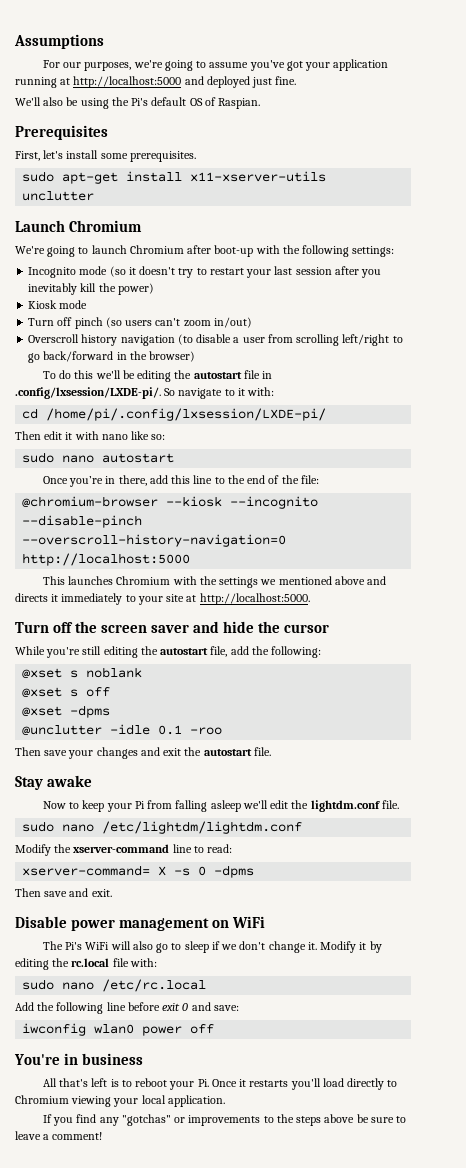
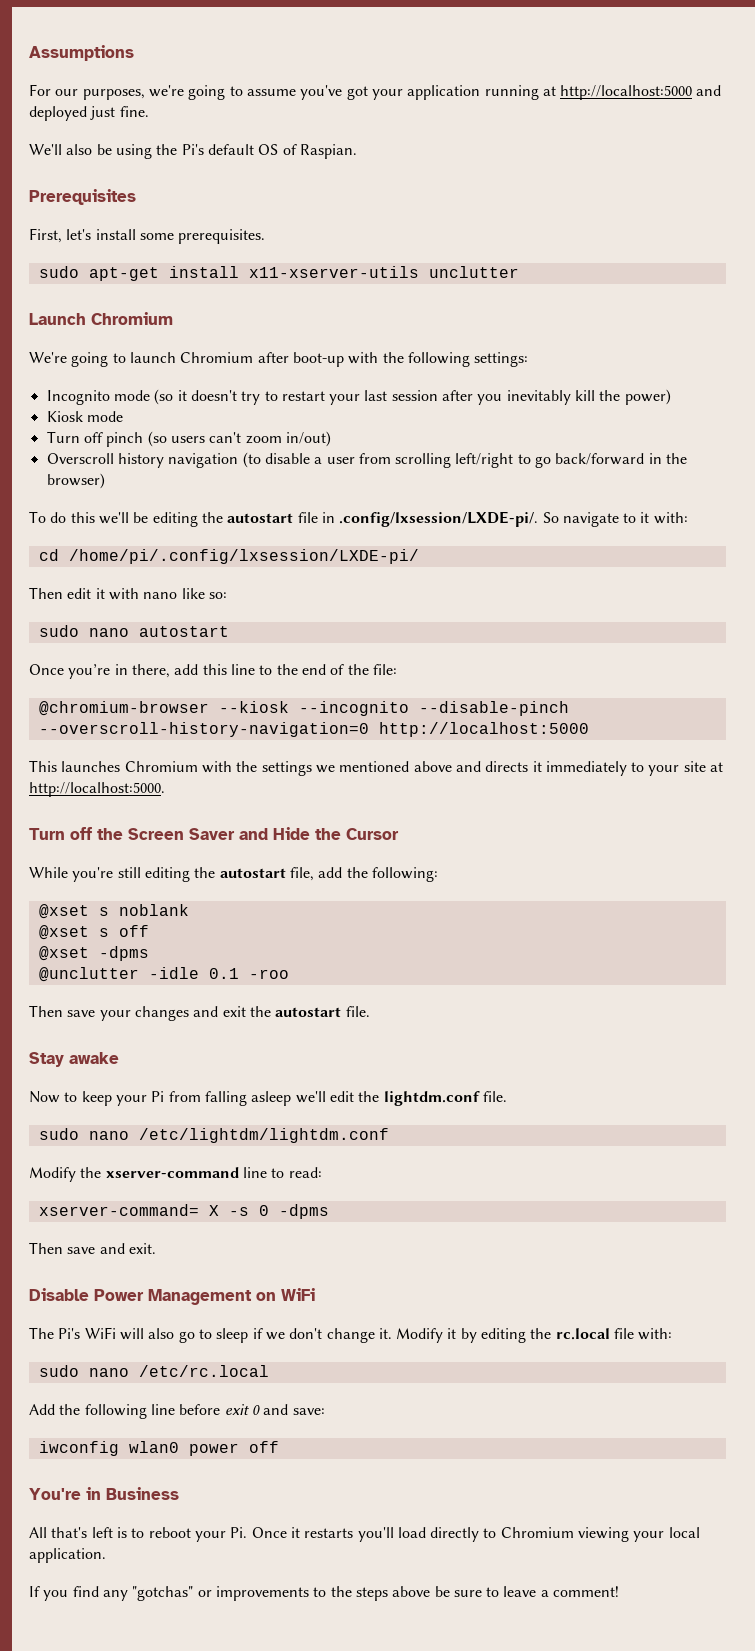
[101,621,330,633] screen saver and hide the cursor -> [128,827,399,840] Screen Saver and Hide the Cursor
[71,918,210,931] power management -> [94,1289,252,1305] Power Management
[82,1053,144,1065] business -> [106,1487,179,1500] Business

